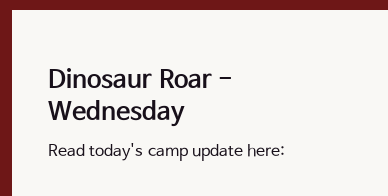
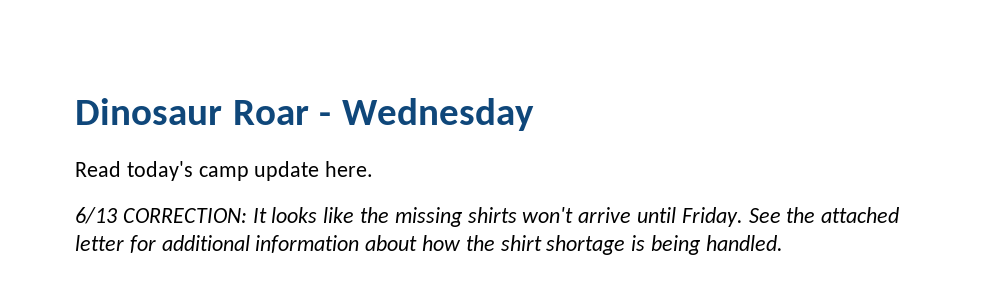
[247,144,286,157] here: -> [325,161,374,177] [75,207,900,227] [75,235,783,255] here. // 6/13 CORRECTION: It looks like the missing shirts won't arrive until Friday. See the attached letter for additional information about how the shirt shortage is being handled.

